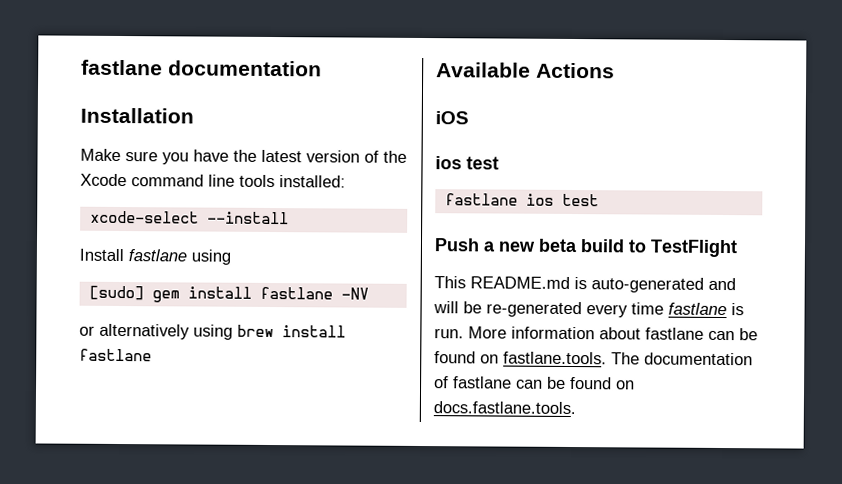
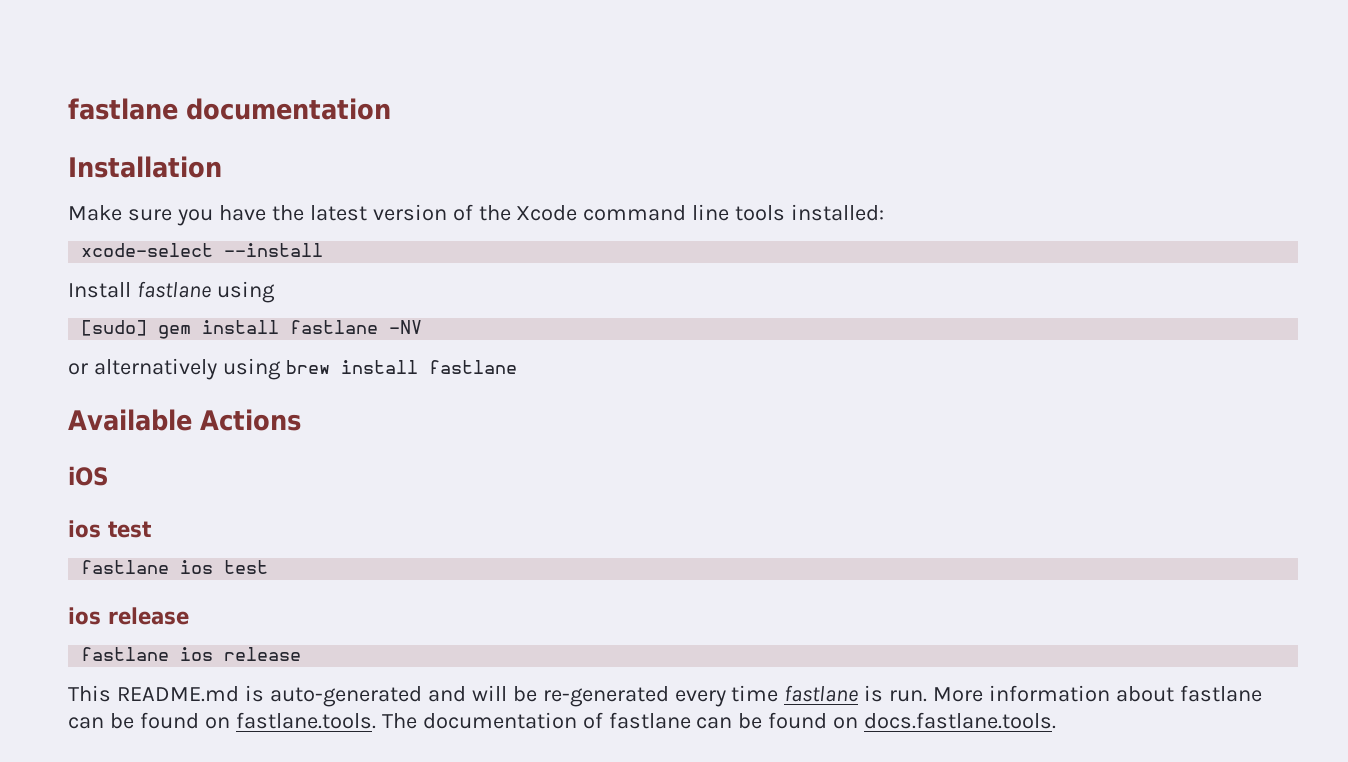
[434,238,738,258] Push a new beta build to TestFlight -> [68,607,189,625] [81,647,302,661] ios release // fastlane ios release

